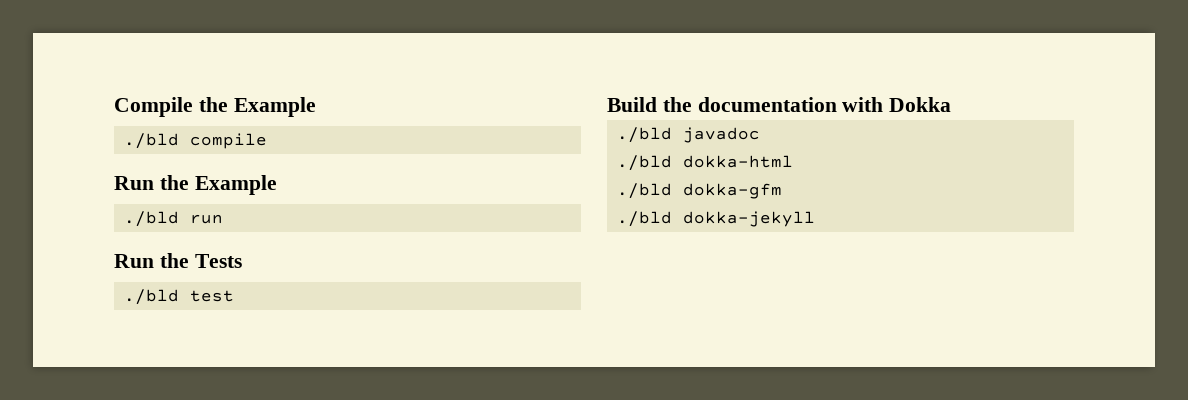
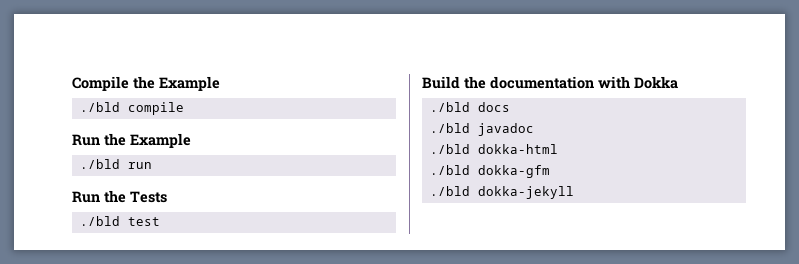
(952, 104) none -> [429,102,510,112] // ./bld docs

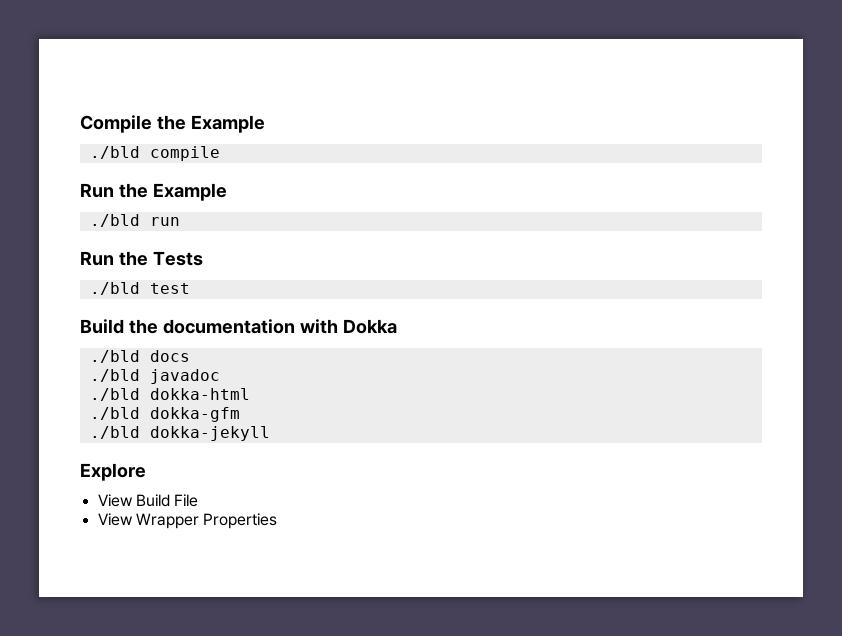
(574, 192) none -> [80,463,146,481] [97,494,199,507] [97,513,278,529] // Explore // View Build File // View Wrapper Properties

